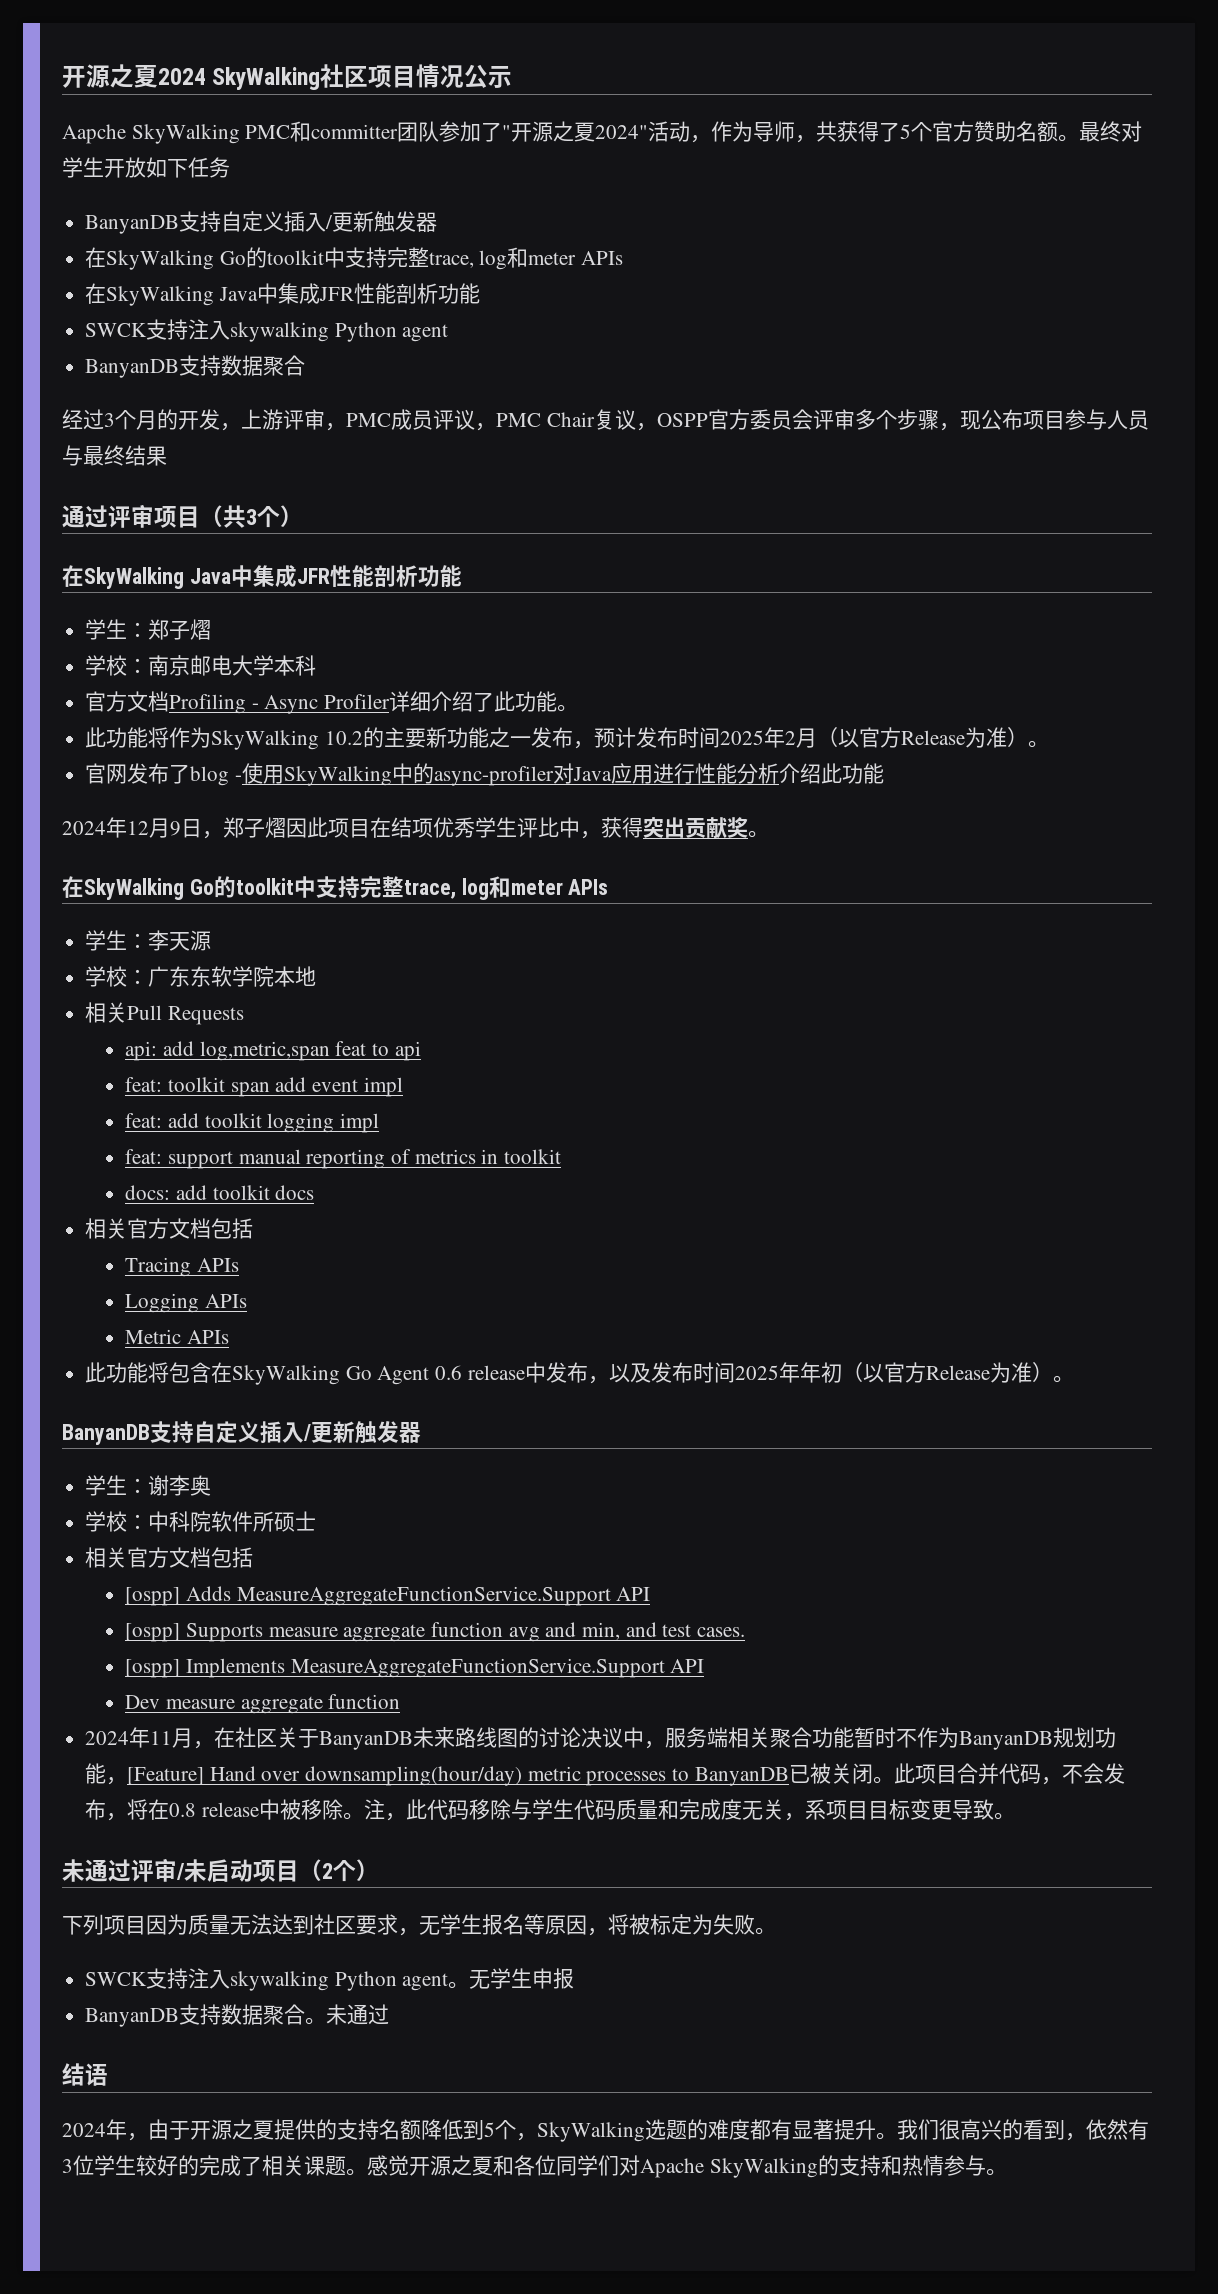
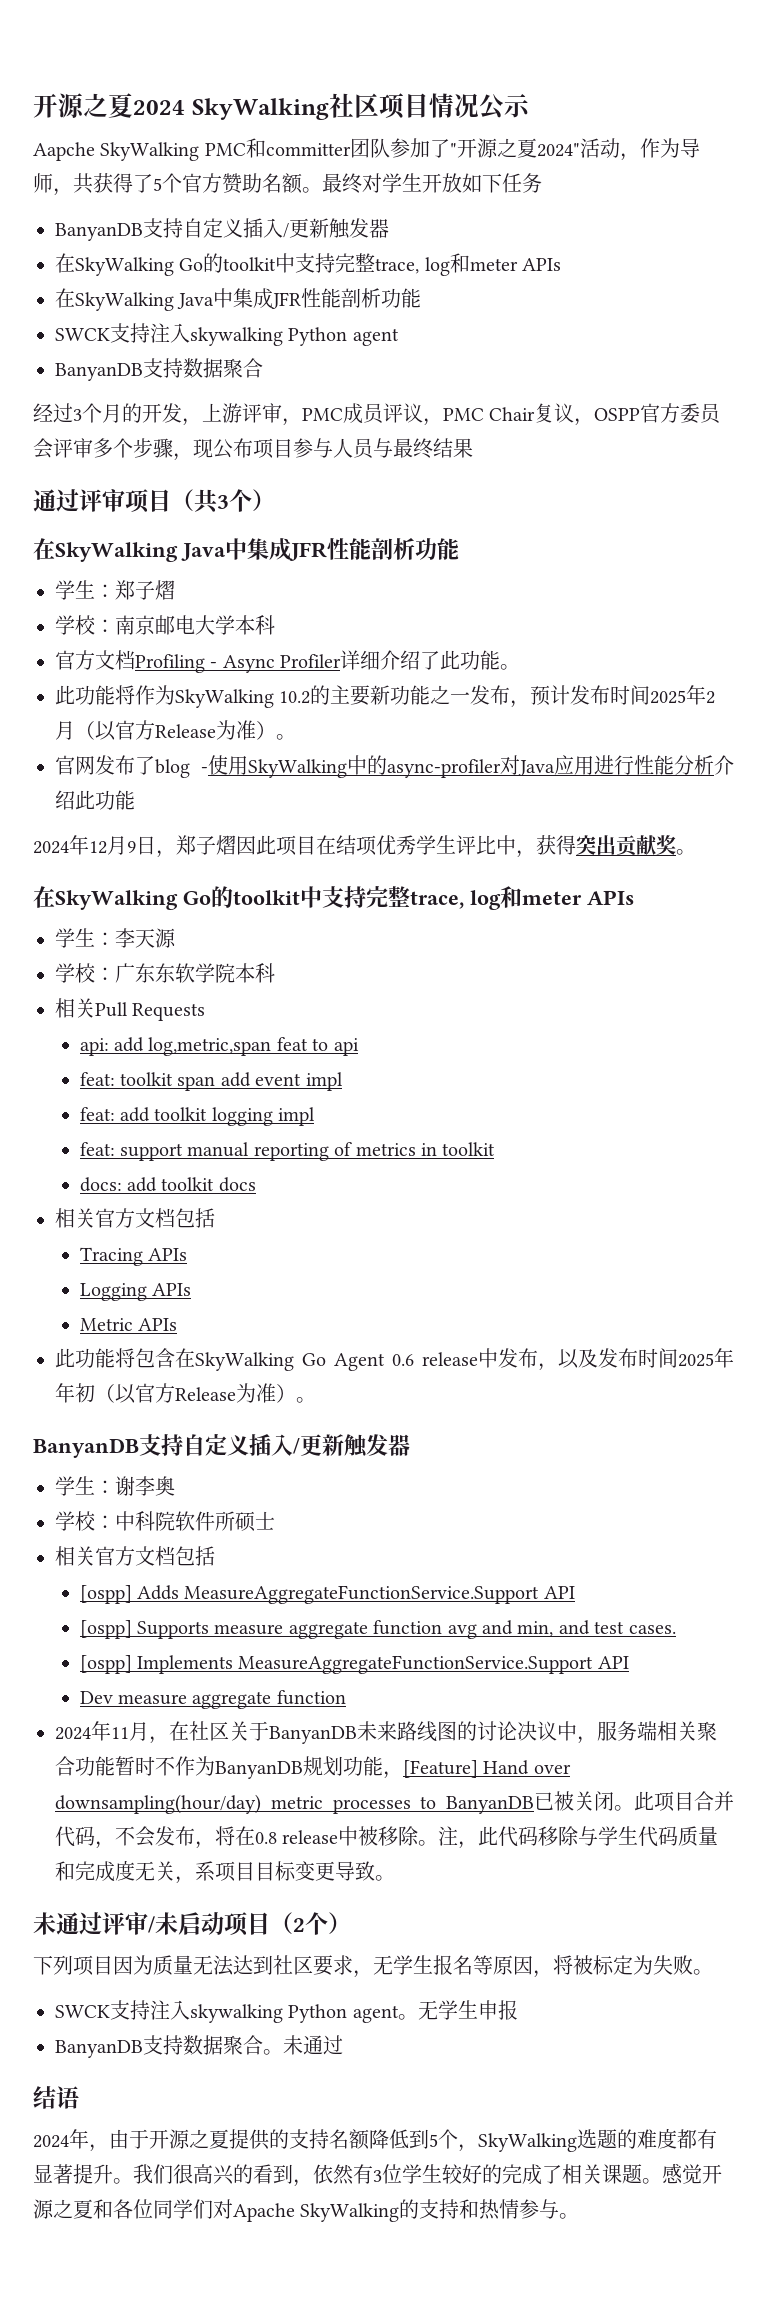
[295,966,317,986] 地 -> [255,963,275,983] 科

